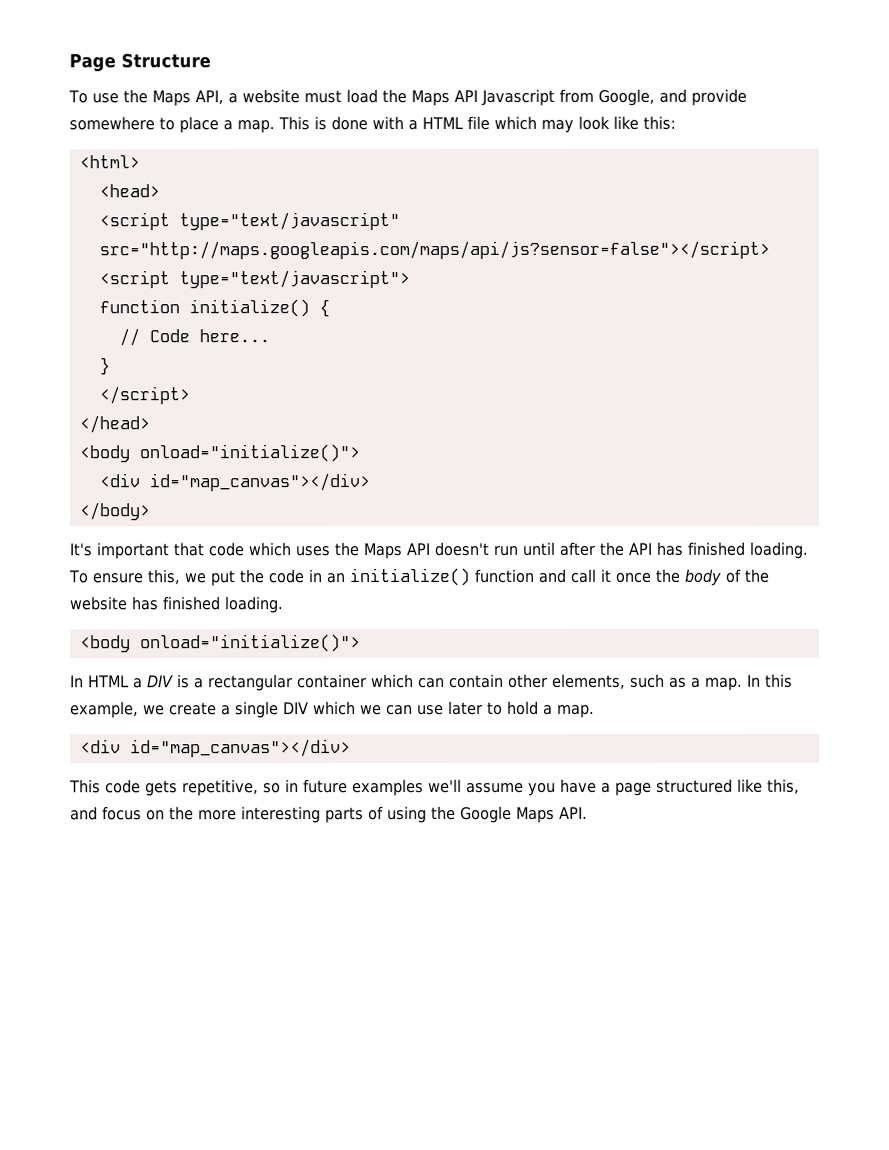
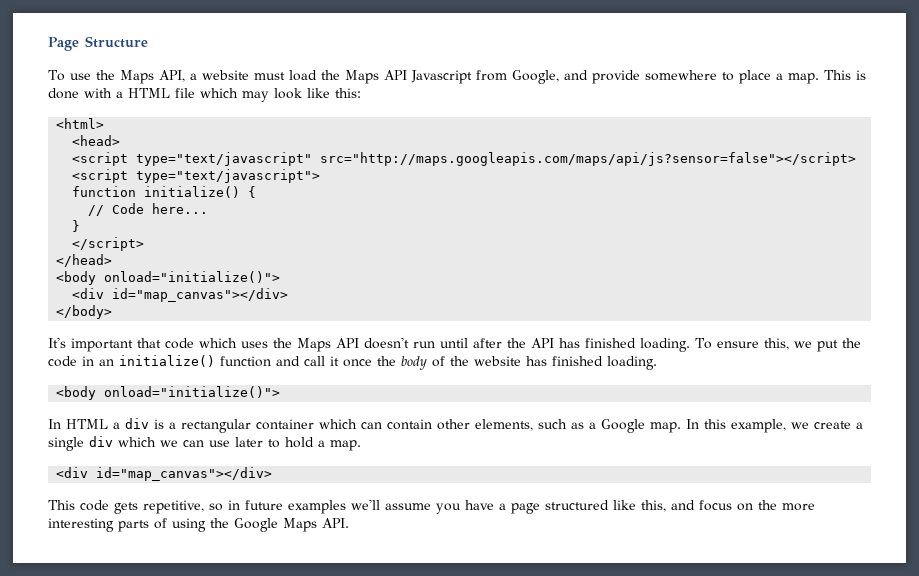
[147,675,174,688] DIV -> [125,418,149,429] div
(701, 682) none -> [601,419,645,433] Google
[283,702,309,715] DIV -> [89,436,113,447] div

